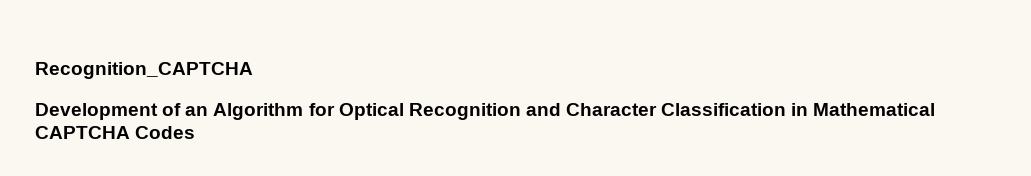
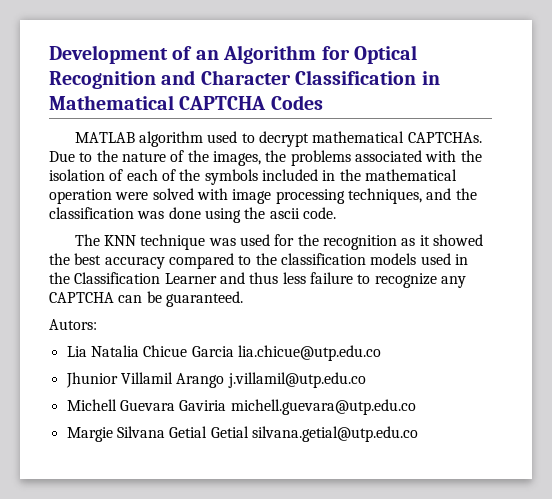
[35,62,253,79] Recognition_CAPTCHA // -> (49, 54) none
(196, 132) none -> [74,131,482,147] [49,150,482,166] [49,169,457,185] [49,188,477,204] [49,207,336,223] [74,234,483,250] [49,253,468,269] [49,272,466,288] [49,291,243,307] [49,319,97,330] [66,345,381,361] [65,372,366,388] [66,399,416,415] [66,426,418,442] // MATLAB algorithm used to decrypt mathematical CAPTCHAs. Due to the nature of the images, the problems associated with the isolation of each of the symbols included in the mathematical operation were solved with image processing techniques, and the classification was done using the ascii code. // The KNN technique was used for the recognition as it showed the best accuracy compared to the classification models used in the Classification Learner and thus less failure to recognize any CAPTCHA can be guaranteed. // Autors: // Lia Natalia Chicue Garcia lia.chicue@utp.edu.co // Jhunior Villamil Arango j.villamil@utp.edu.co // Michell Guevara Gaviria michell.guevara@utp.edu.co // Margie Silvana Getial Getial silvana.getial@utp.edu.co

